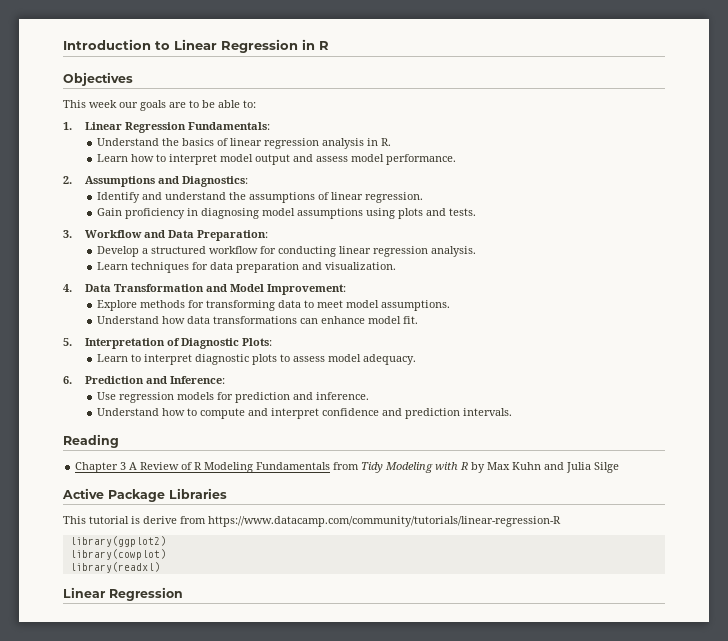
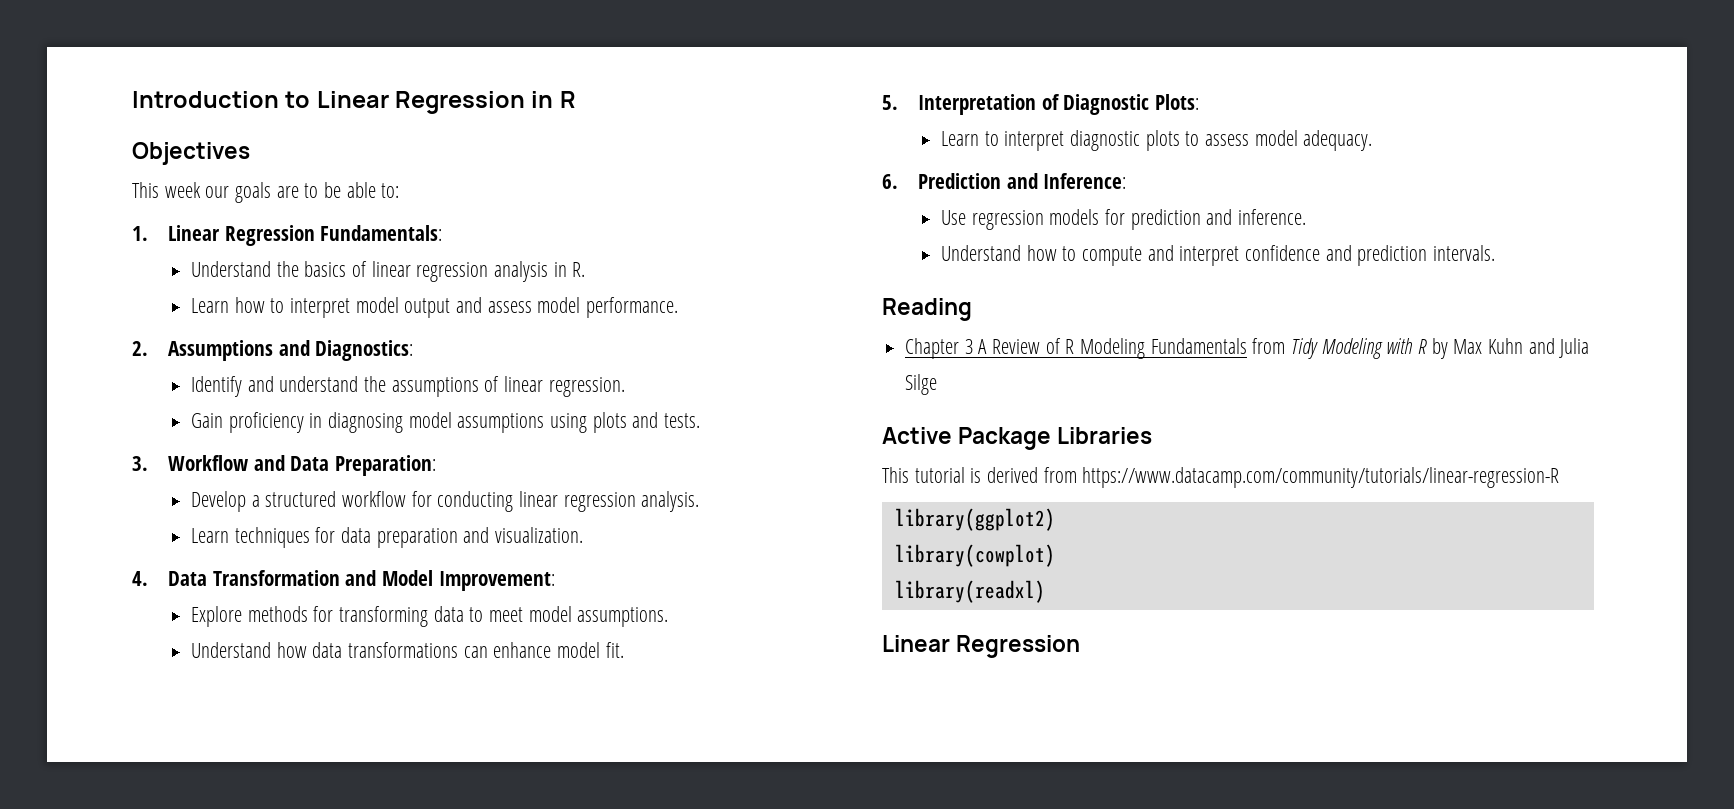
[143,516,177,524] derive -> [987,467,1039,483] derived

